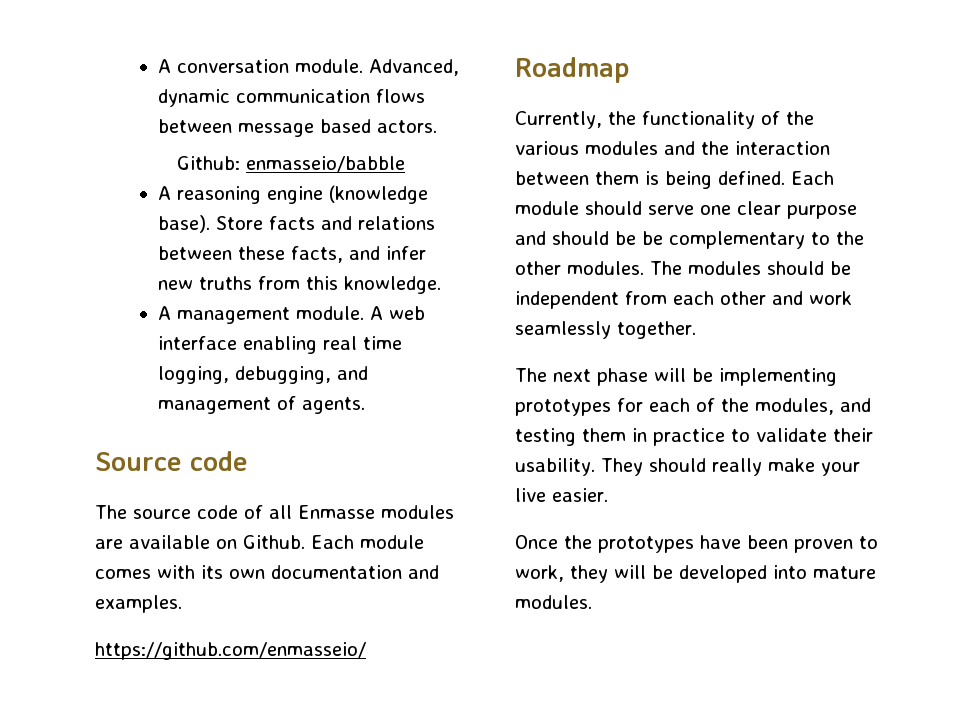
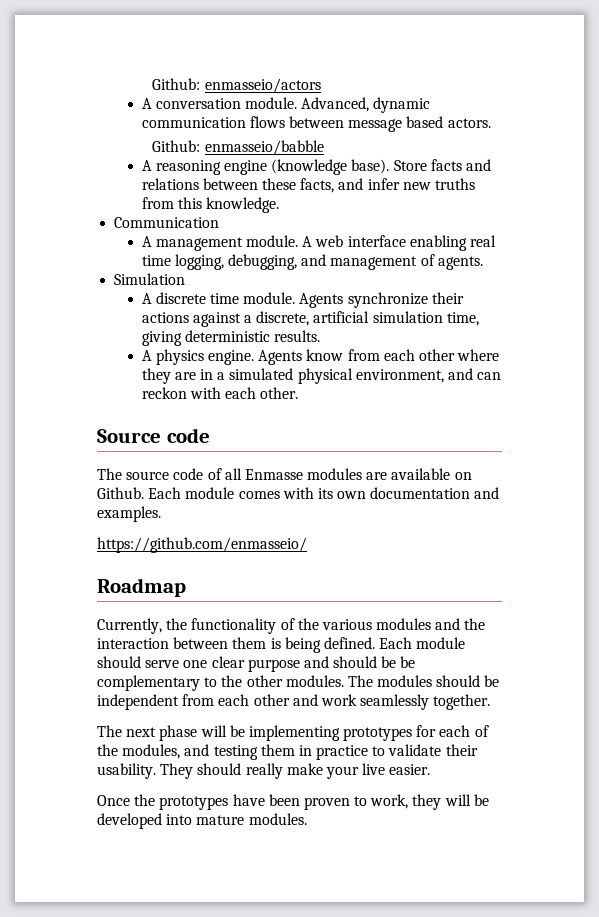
(158, 66) none -> [152,78,321,93] Github: enmasseio/actors //
(442, 285) none -> [114,217,220,228] // Communication
(366, 405) none -> [114,273,186,285] [141,292,464,308] [141,311,479,327] [141,330,321,346] [141,349,500,365] [141,368,502,384] [141,387,299,399] // Simulation // A discrete time module. Agents synchronize their actions against a discrete, artificial simulation time, giving deterministic results. // A physics engine. Agents know from each other where they are in a simulated physical environment, and can reckon with each other.

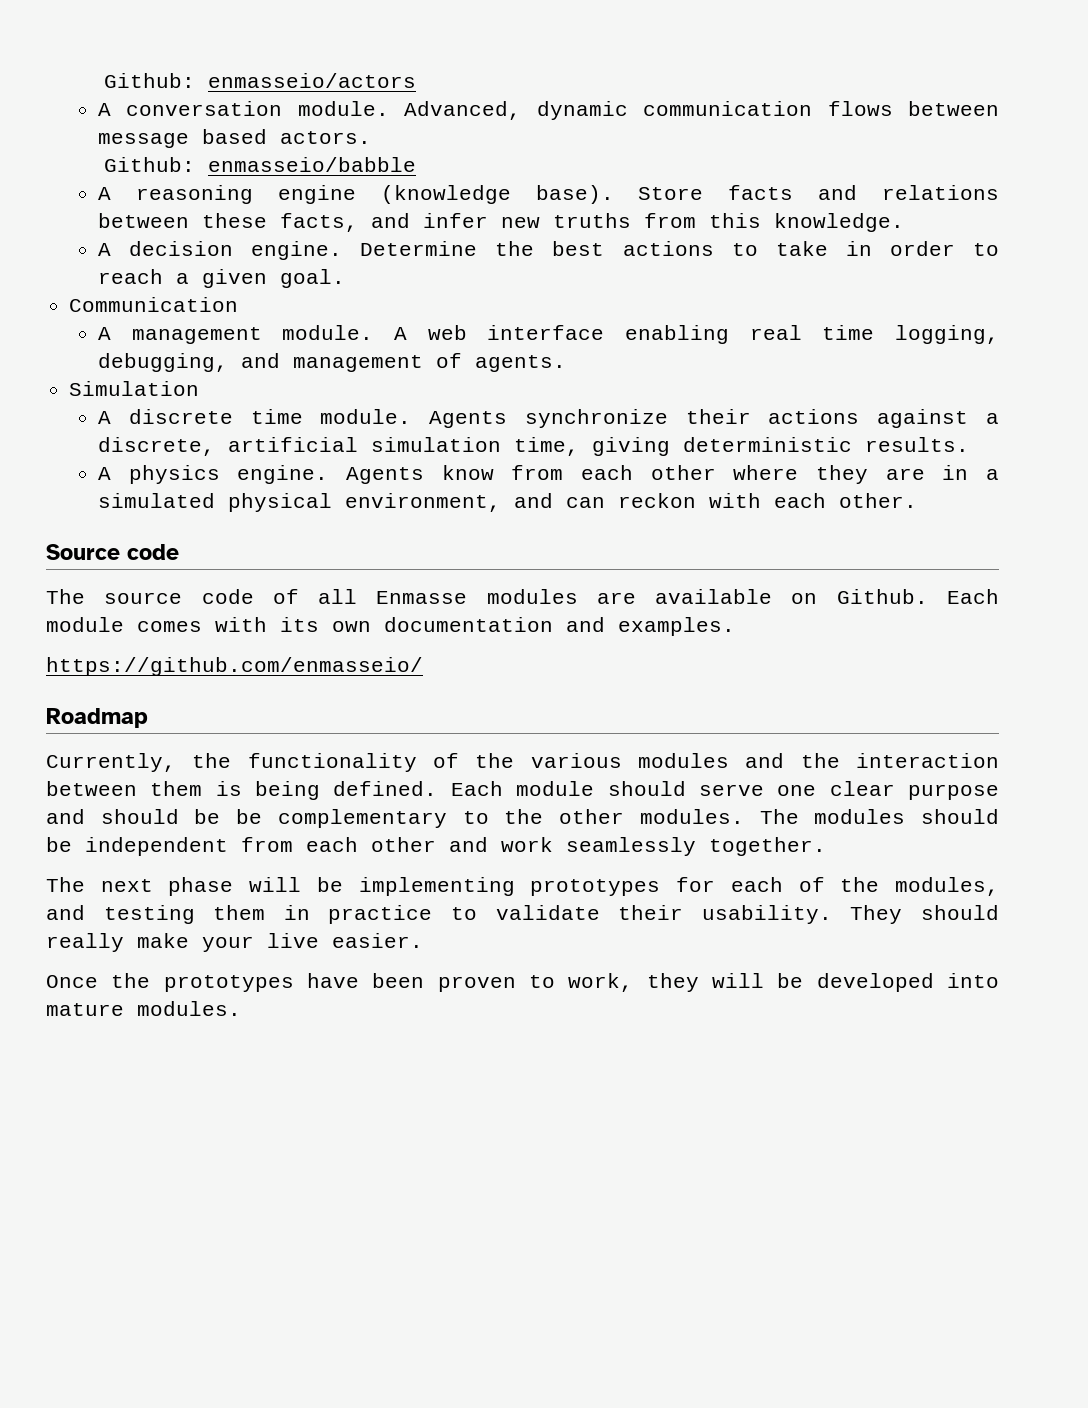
(280, 205) none -> [98,241,999,260] [98,269,346,288] // A decision engine. Determine the best actions to take in order to reach a given goal.

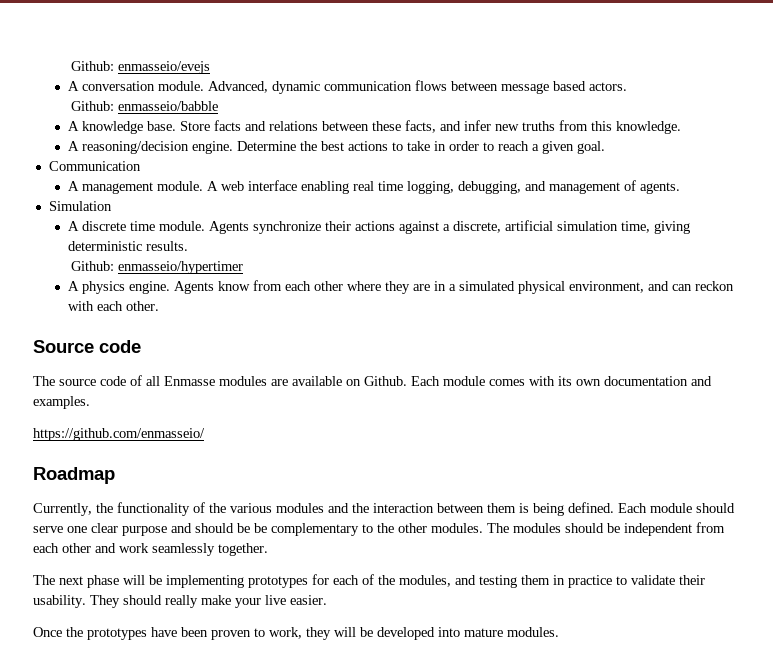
[103,73,416,88] Github: enmasseio/actors -> [70,61,210,74] Github: enmasseio/evejs
[135,185,614,204] reasoning engine (knowledge base). -> [81,121,176,134] knowledge base.
[129,241,234,256] decision -> [81,141,189,154] reasoning/decision
(970, 444) none -> [70,261,243,274] // Github: enmasseio/hypertimer

